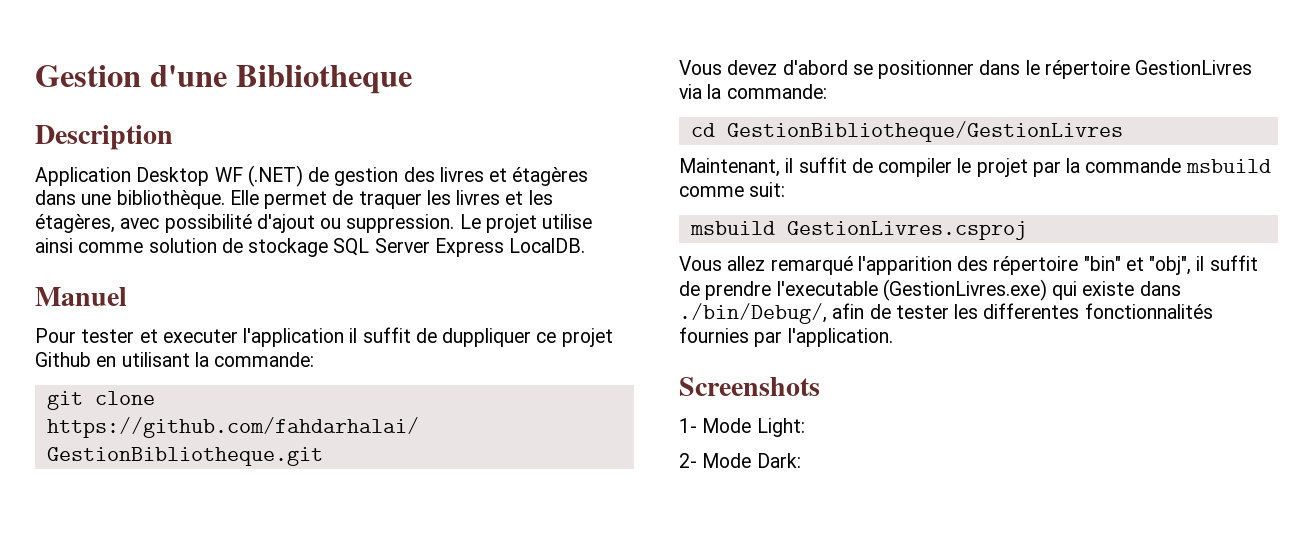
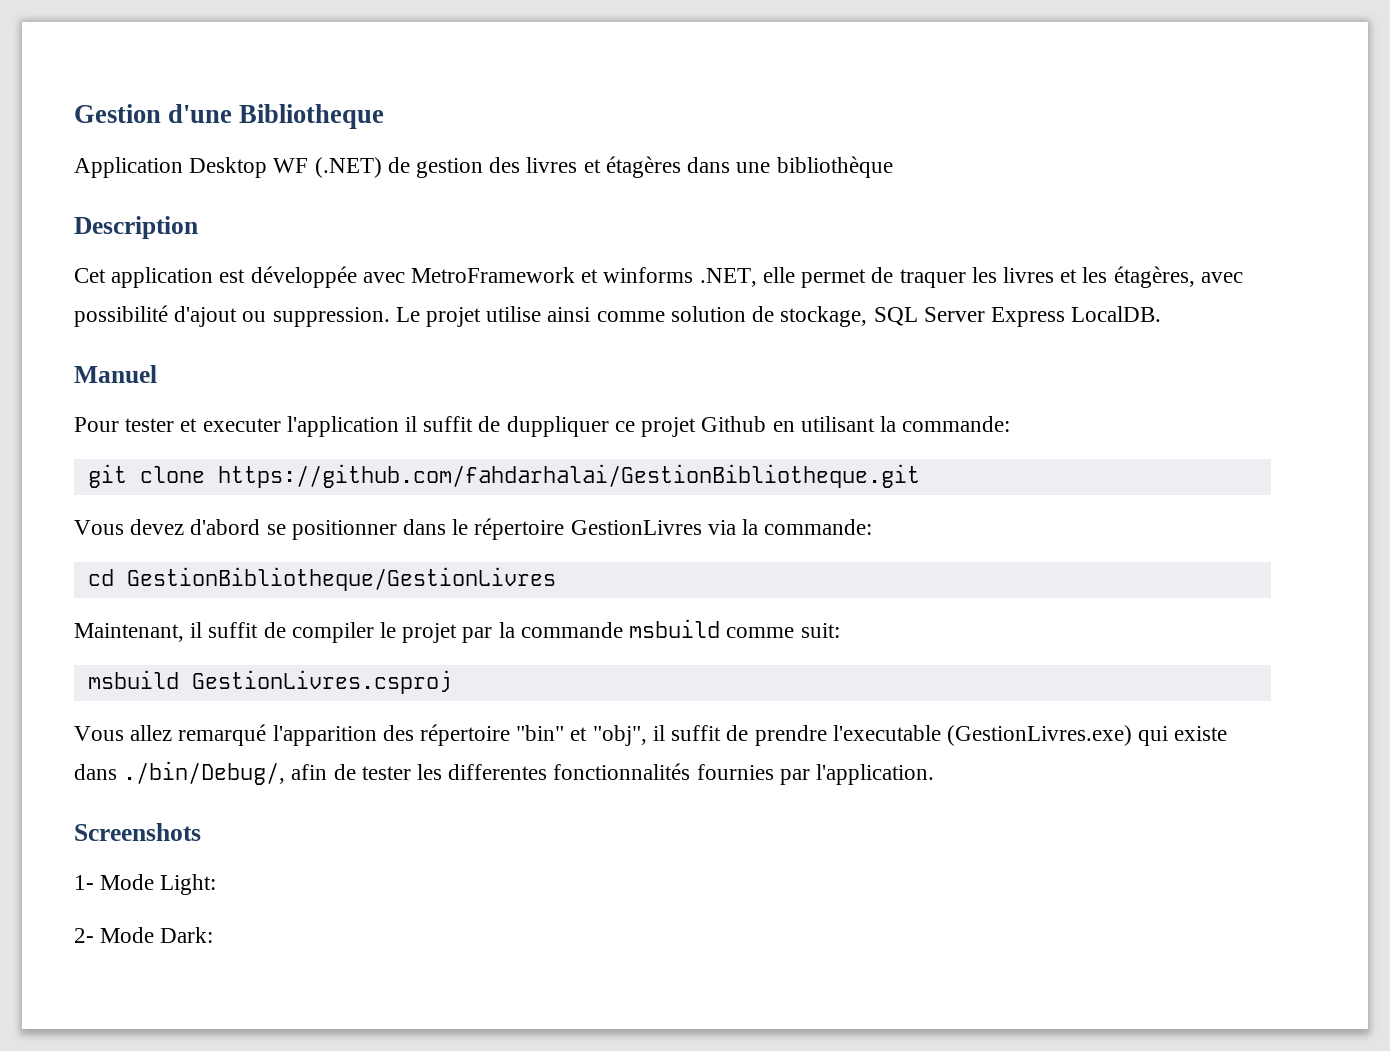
[35,125,173,150] // Description -> (385, 116) none
[116,190,259,209] bibliothèque. Elle -> [776,156,893,178] [74,216,198,239] [74,266,795,288] bibliothèque // Description // Cet application est développée avec MetroFramework et winforms .NET, elle
[248,238,329,257] stockage -> [780,306,868,327] stockage,

